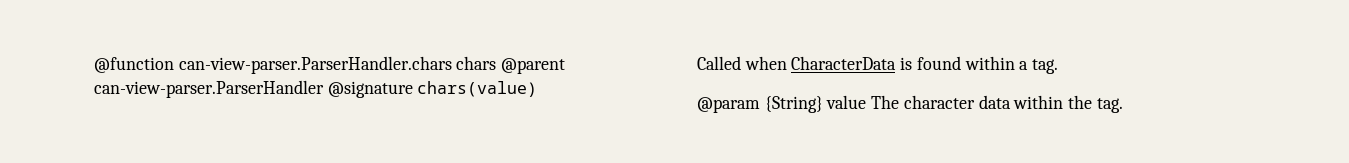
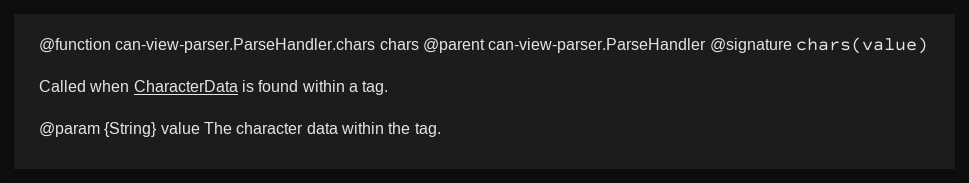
[178,56,452,74] can-view-parser.ParserHandler.chars -> [115,38,376,53] can-view-parser.ParseHandler.chars
[94,80,324,98] can-view-parser.ParserHandler -> [488,38,707,53] can-view-parser.ParseHandler

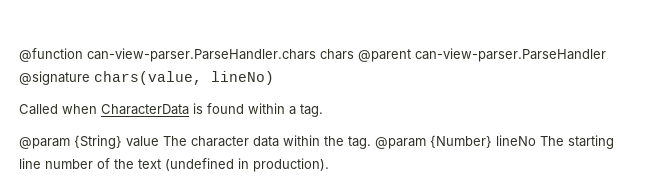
[795,37,928,54] chars(value) -> [94,71,274,85] chars(value, lineNo)
(441, 130) none -> [375,135,614,149] [19,158,329,172] @param {Number} lineNo The starting line number of the text (undefined in production).

